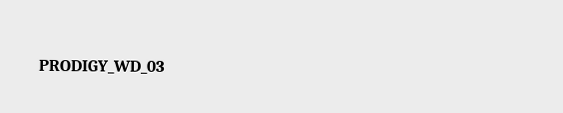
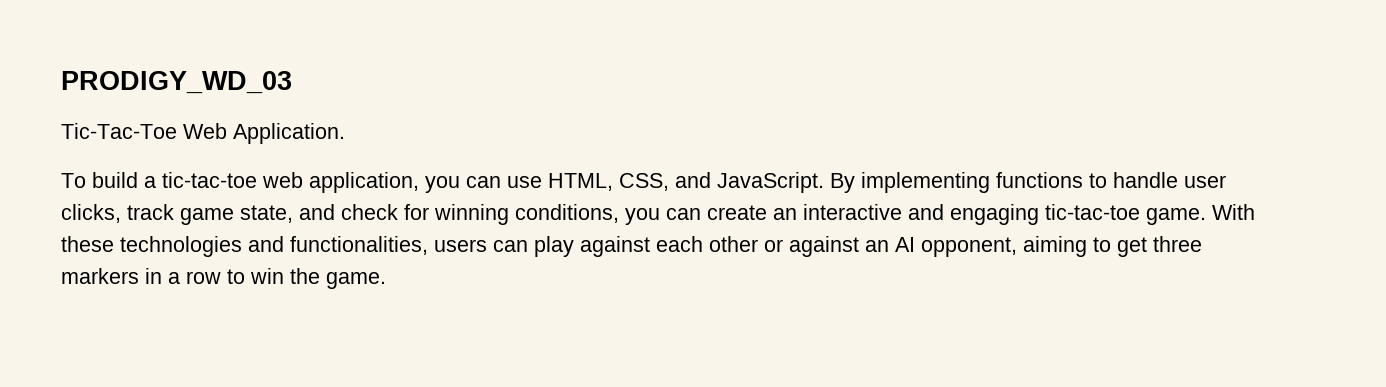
(165, 66) none -> [61,123,345,144] [61,172,1226,193] [61,204,1255,225] [61,236,1202,257] [61,268,386,289] // Tic-Tac-Toe Web Application. // To build a tic-tac-toe web application, you can use HTML, CSS, and JavaScript. By implementing functions to handle user clicks, track game state, and check for winning conditions, you can create an interactive and engaging tic-tac-toe game. With these technologies and functionalities, users can play against each other or against an AI opponent, aiming to get three markers in a row to win the game.

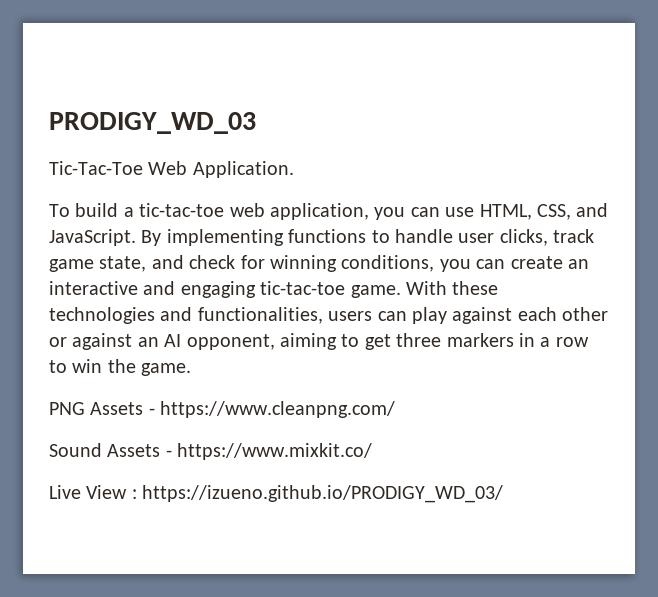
(386, 280) none -> [49,401,396,418] [49,443,373,460] [49,485,504,503] // PNG Assets - https://www.cleanpng.com/ // Sound Assets - https://www.mixkit.co/ // Live View : https://izueno.github.io/PRODIGY_WD_03/

